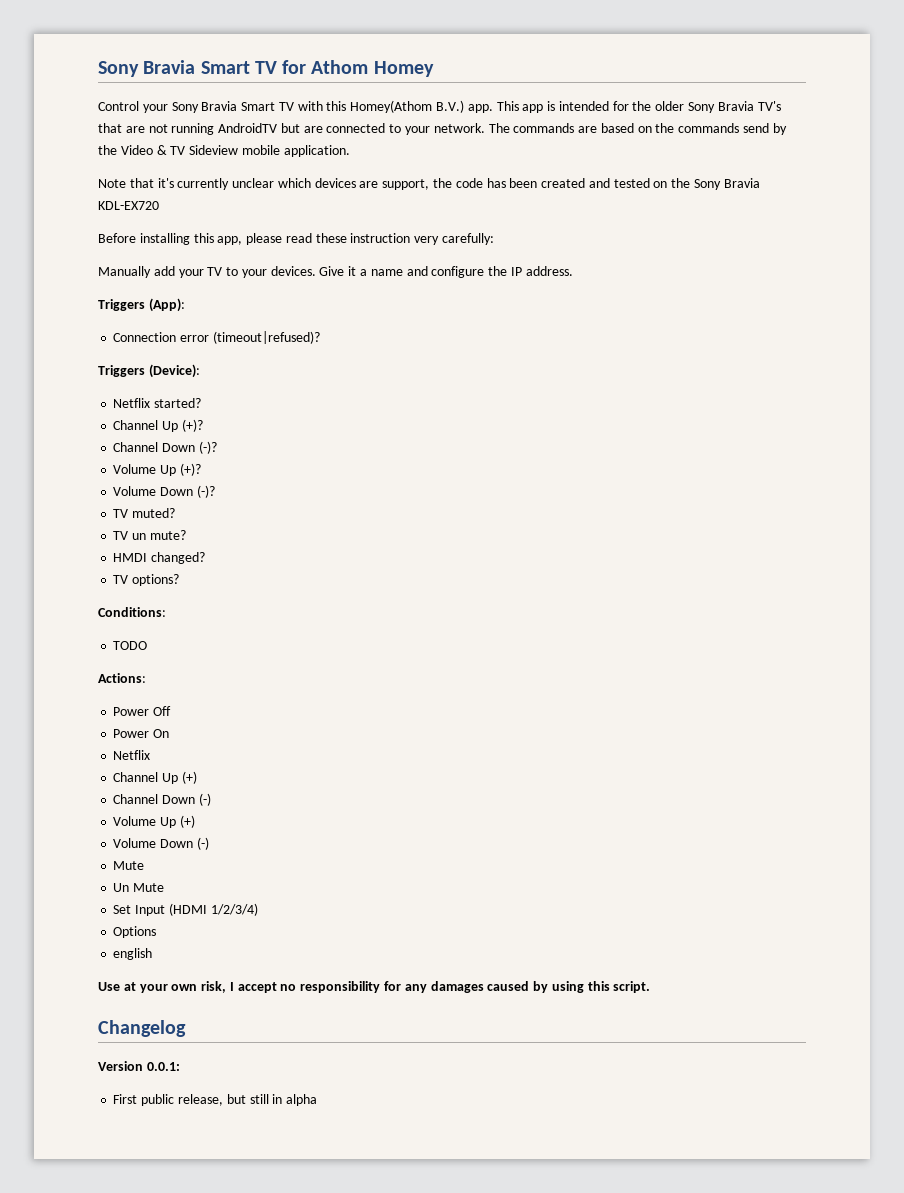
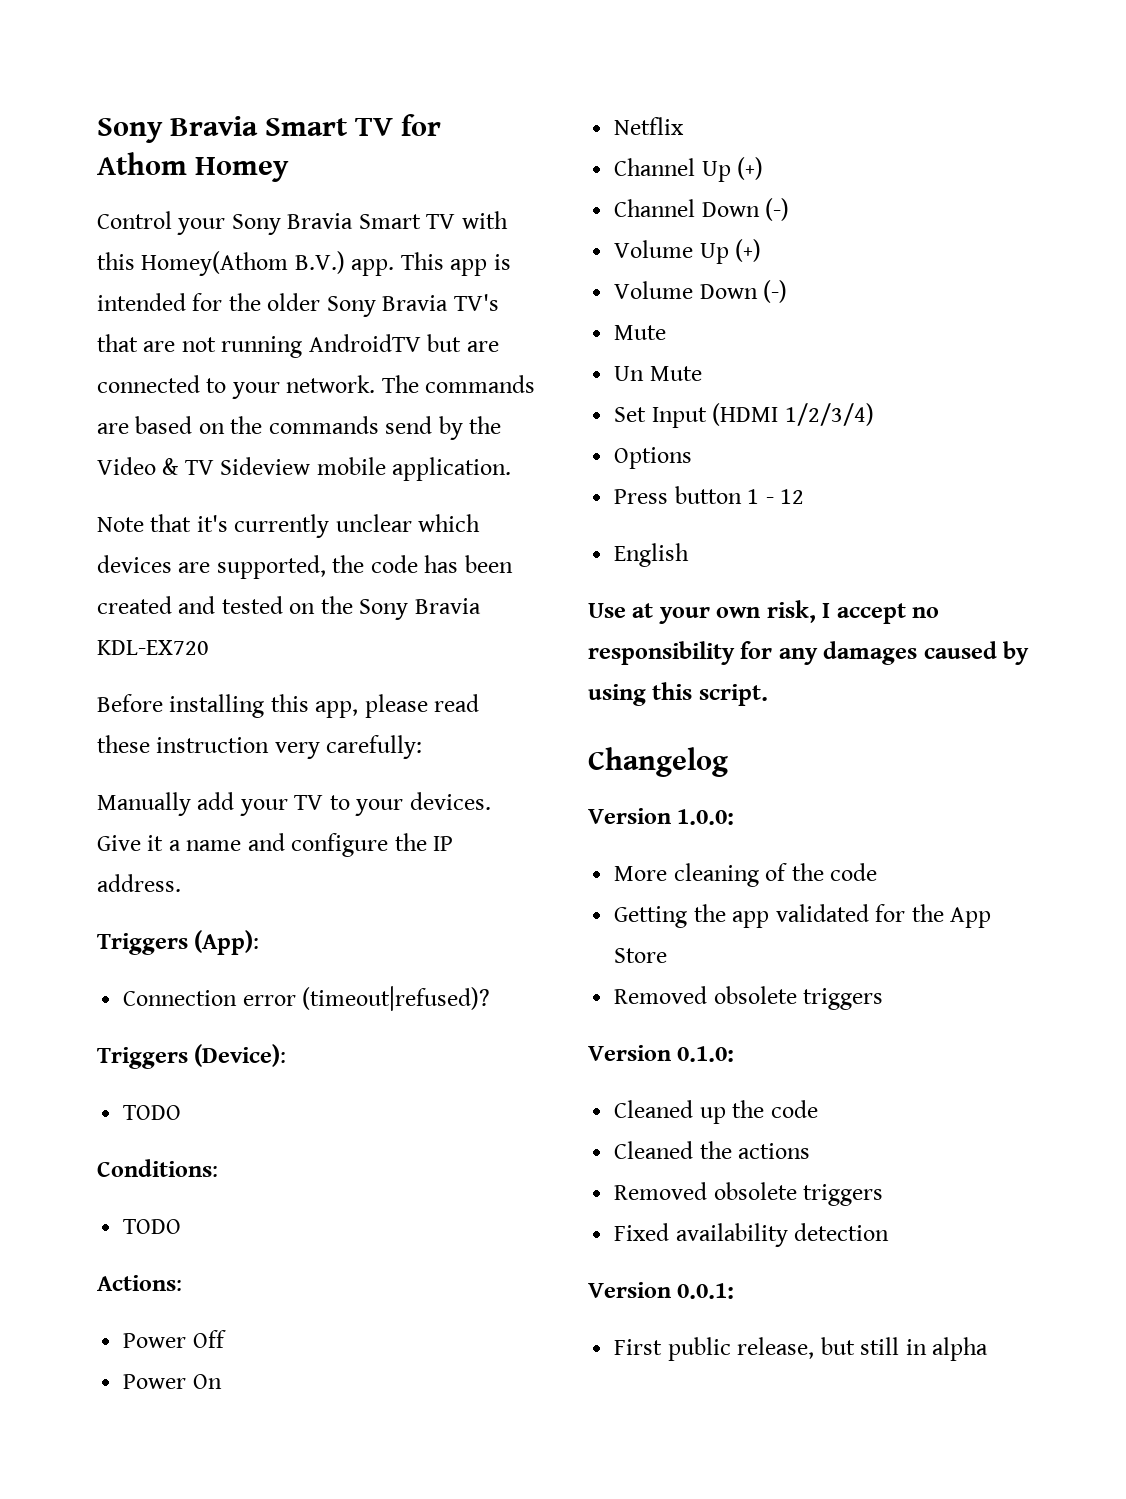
[382,179,430,190] support, -> [216,555,326,579] supported,
[113,398,202,408] [113,419,203,432] [113,441,217,454] [113,463,201,476] [113,485,215,498] [113,508,176,518] [113,530,186,540] [113,552,206,564] [113,574,180,586] Netflix started? // Channel Up (+)? // Channel Down (-)? // Volume Up (+)? // Volume Down (-)? // TV muted? // TV un mute? // HMDI changed? // TV options? -> [123,1105,182,1120] TODO
[113,948,153,960] english -> [614,486,805,504] [614,543,690,567] Press button 1 - 12 // English
(186, 1028) none -> [588,808,735,825] [614,863,878,887] [614,904,992,928] [614,948,668,963] [614,986,884,1010] [588,1045,735,1062] [614,1100,818,1124] [614,1141,811,1159] [614,1182,884,1206] [614,1223,890,1247] // Version 1.0.0: // More cleaning of the code // Getting the app validated for the App Store // Removed obsolete triggers // Version 0.1.0: // Cleaned up the code // Cleaned the actions // Removed obsolete triggers // Fixed availability detection

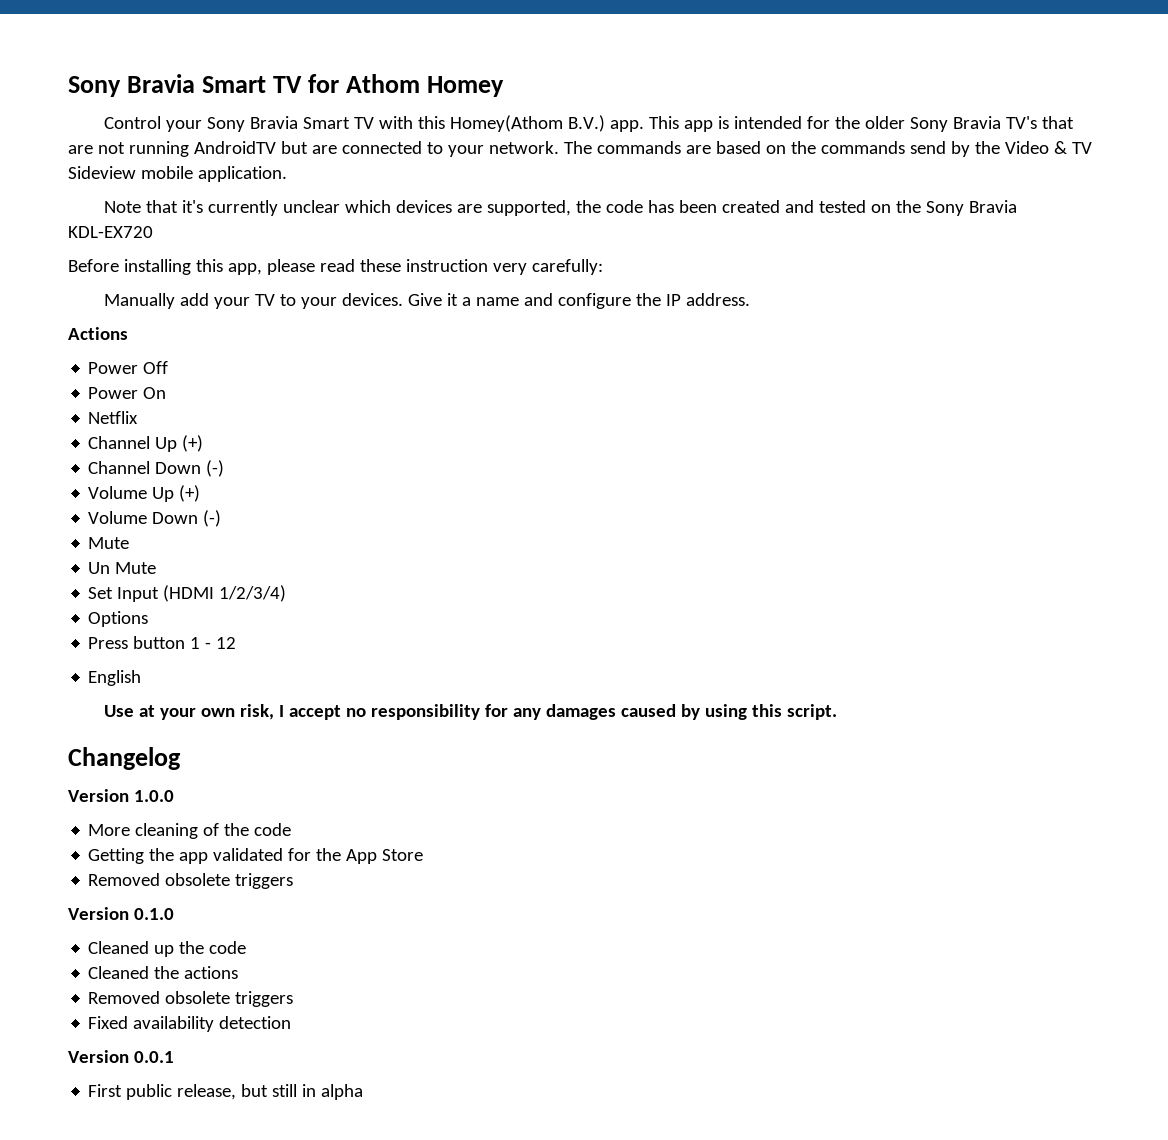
[97,930,260,955] [123,986,491,1011] [97,1044,287,1069] [123,1105,182,1120] [97,1159,218,1177] [123,1219,182,1234] [97,1275,182,1291] Triggers (App): // Connection error (timeout|refused)? // Triggers (Device): // TODO // Conditions: // TODO // Actions: -> [68,327,128,340] Actions
[677,809,735,825] 1.0.0: -> [133,790,174,802] 1.0.0
[677,1046,735,1062] 0.1.0: -> [133,908,174,920] 0.1.0
[677,1283,735,1299] 0.0.1: -> [133,1051,174,1063] 0.0.1

